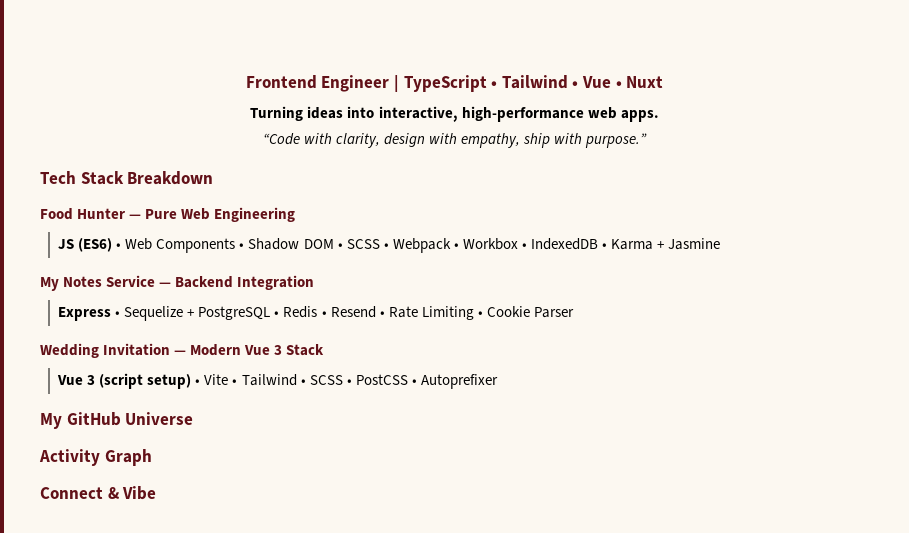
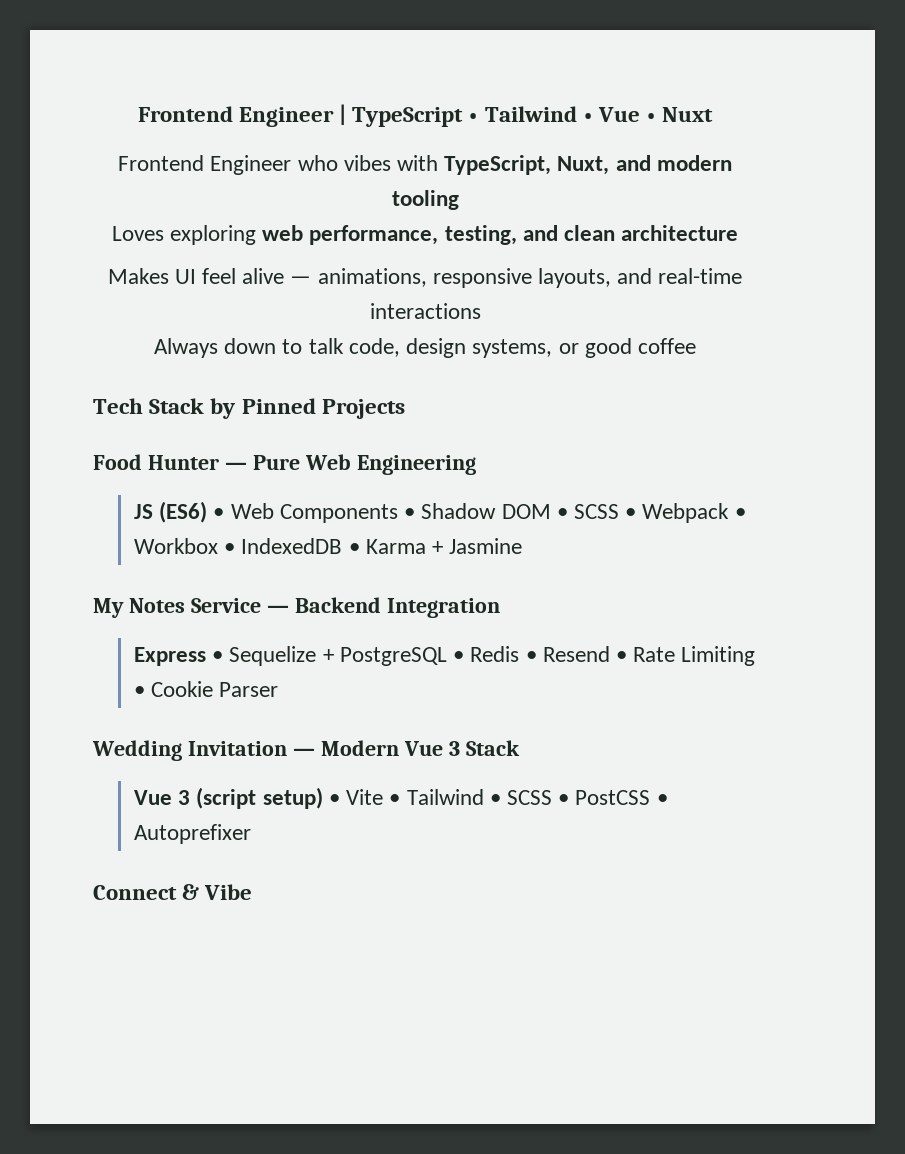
[250,106,659,122] [262,133,648,148] Turning ideas into interactive, high-performance web apps. // “Code with clarity, design with empathy, ship with purpose.” -> [118,155,732,175] [391,190,459,210] [111,225,739,245] [107,268,743,288] [369,303,481,319] [154,338,696,358] Frontend Engineer who vibes with TypeScript, Nuxt, and modern tooling // Loves exploring web performance, testing, and clean architecture // Makes UI feel alive — animations, responsive layouts, and real-time interactions // Always down to talk code, design systems, or good coffee
[127,171,214,185] Breakdown -> [210,398,405,419] by Pinned Projects
[40,412,194,429] [39,449,152,466] // My GitHub Universe // Activity Graph -> (252, 834) none

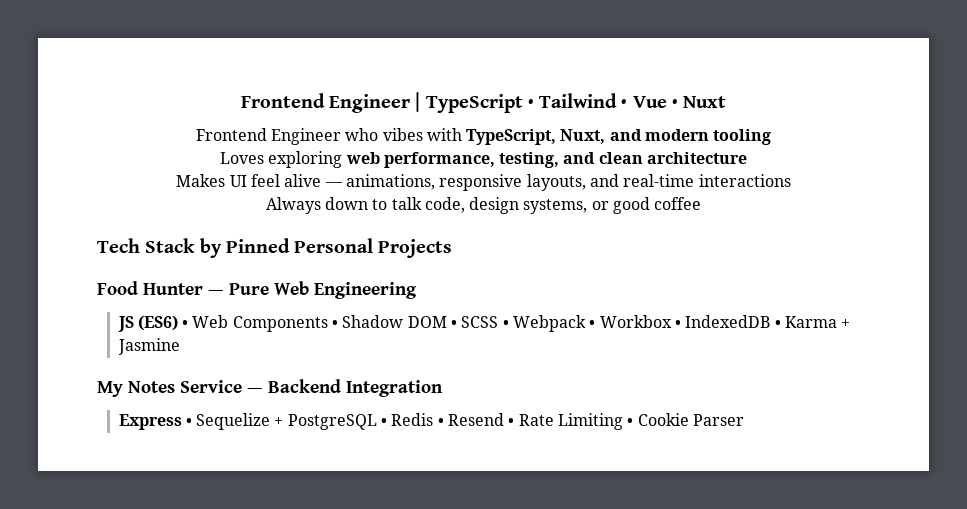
(316, 406) none -> [294,238,374,253] Personal
[92,740,520,761] [134,787,668,809] [134,824,252,844] [93,884,253,900] // Wedding Invitation — Modern Vue 3 Stack // Vue 3 (script setup) • Vite • Tailwind • SCSS • PostCSS • Autoprefixer // Connect & Vibe -> (744, 420) none

